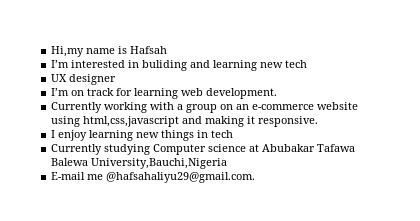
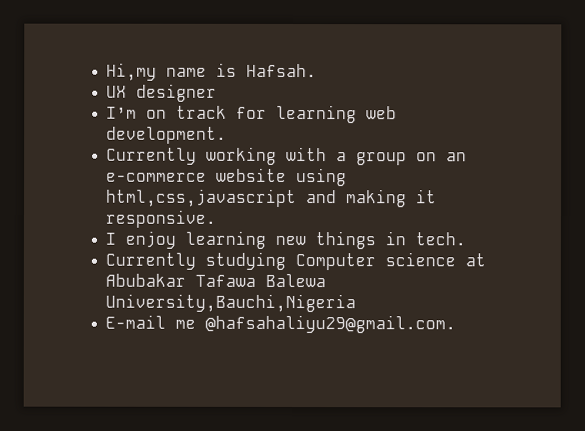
[130,46,168,54] [51,60,308,71] Hafsah // I’m interested in buliding and learning new tech -> [246,63,318,78] Hafsah.
[211,130,234,138] tech -> [415,232,467,246] tech.

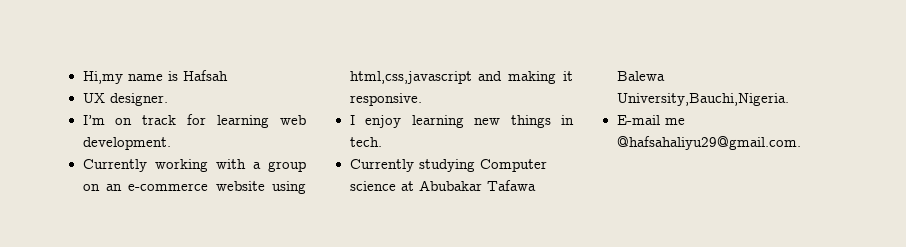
[246,63,318,78] Hafsah. -> [182,70,228,81] Hafsah
[136,83,218,102] designer -> [109,93,168,106] designer.
[105,293,357,313] University,Bauchi,Nigeria -> [616,93,789,106] University,Bauchi,Nigeria.

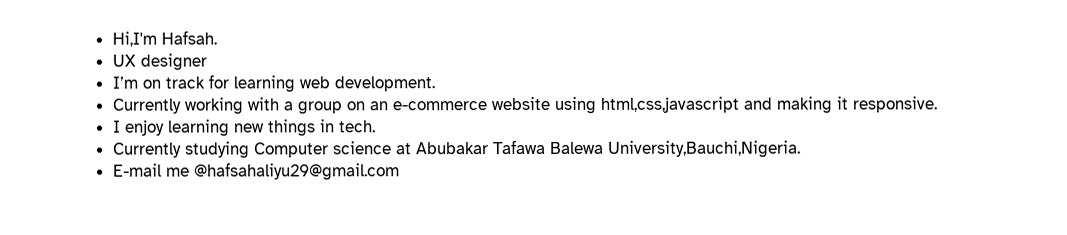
[82,70,228,84] Hi,my name is Hafsah -> [111,30,217,47] Hi,I'm Hafsah.
[109,93,168,106] designer. -> [139,53,207,71] designer
[616,136,801,150] @hafsahaliyu29@gmail.com. -> [193,162,400,181] @hafsahaliyu29@gmail.com

